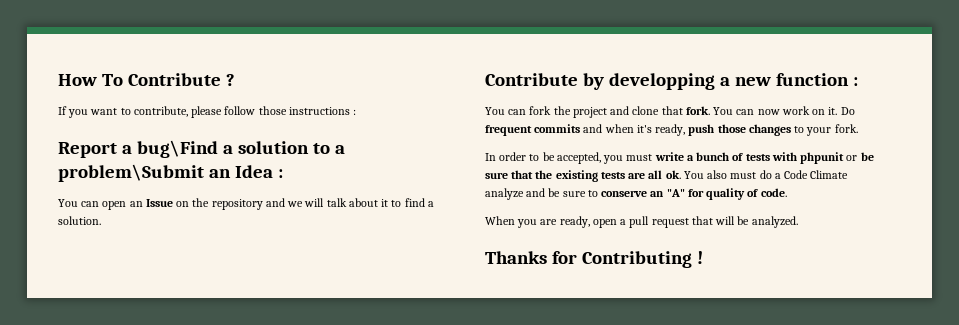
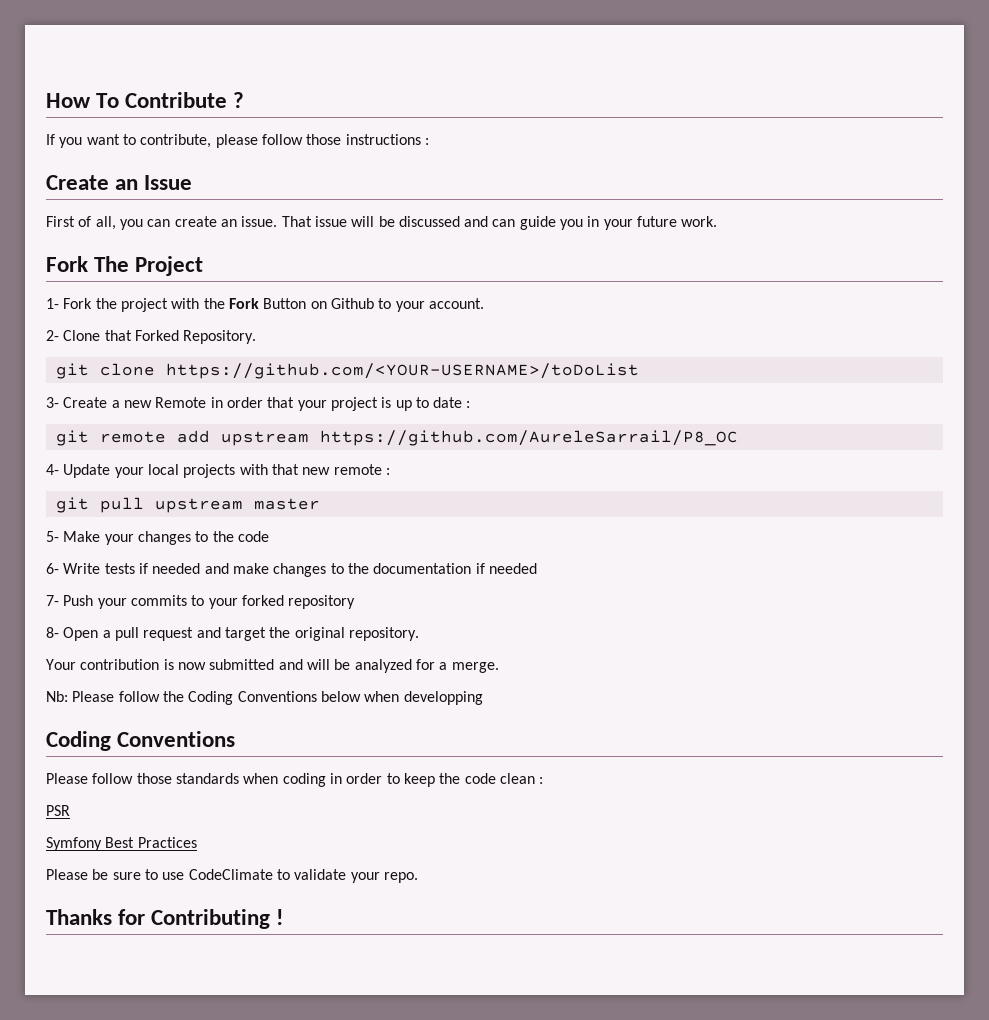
[58,140,345,158] [58,164,283,182] [58,198,434,210] [58,216,101,225] [485,73,858,90] [485,106,855,118] [485,124,858,136] [485,152,874,164] [485,170,849,182] [485,188,787,200] [485,216,798,228] Report a bug\Find a solution to a problem\Submit an Idea : // You can open an Issue on the repository and we will talk about it to find a solution. // Contribute by developping a new function : // You can fork the project and clone that fork. You can now work on it. Do frequent commits and when it's ready, push those changes to your fork. // In order to be accepted, you must write a bunch of tests with phpunit or be sure that the existing tests are all ok. You also must do a Code Climate analyze and be sure to conserve an "A" for quality of code. // When you are ready, open a pull request that will be analyzed. -> [46,175,193,190] [46,216,718,230] [46,256,204,276] [46,298,484,312] [46,330,257,344] [55,363,639,379] [46,397,471,411] [55,430,738,446] [46,464,390,478] [55,497,320,513] [46,531,269,545] [46,563,537,577] [46,595,356,609] [46,627,419,641] [46,659,499,673] [46,691,483,705] [46,731,236,751] [46,773,544,787] [46,805,70,816] [46,837,197,851] [46,869,418,883] Create an Issue // First of all, you can create an issue. That issue will be discussed and can guide you in your future work. // Fork The Project // 1- Fork the project with the Fork Button on Github to your account. // 2- Clone that Forked Repository. // git clone https://github.com/<YOUR-USERNAME>/toDoList // 3- Create a new Remote in order that your project is up to date : // git remote add upstream https://github.com/AureleSarrail/P8_OC // 4- Update your local projects with that new remote : // git pull upstream master // 5- Make your changes to the code // 6- Write tests if needed and make changes to the documentation if needed // 7- Push your commits to your forked repository // 8- Open a pull request and target the original repository. // Your contribution is now submitted and will be analyzed for a merge. // Nb: Please follow the Coding Conventions below when developping // Coding Conventions // Please follow those standards when coding in order to keep the code clean : // PSR // Symfony Best Practices // Please be sure to use CodeClimate to validate your repo.

